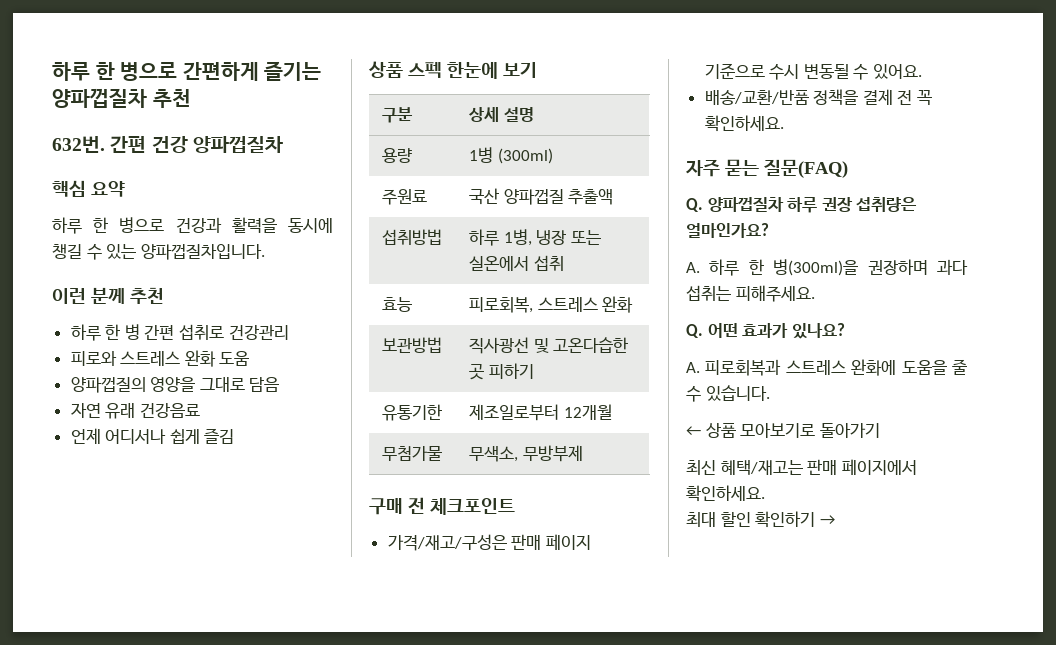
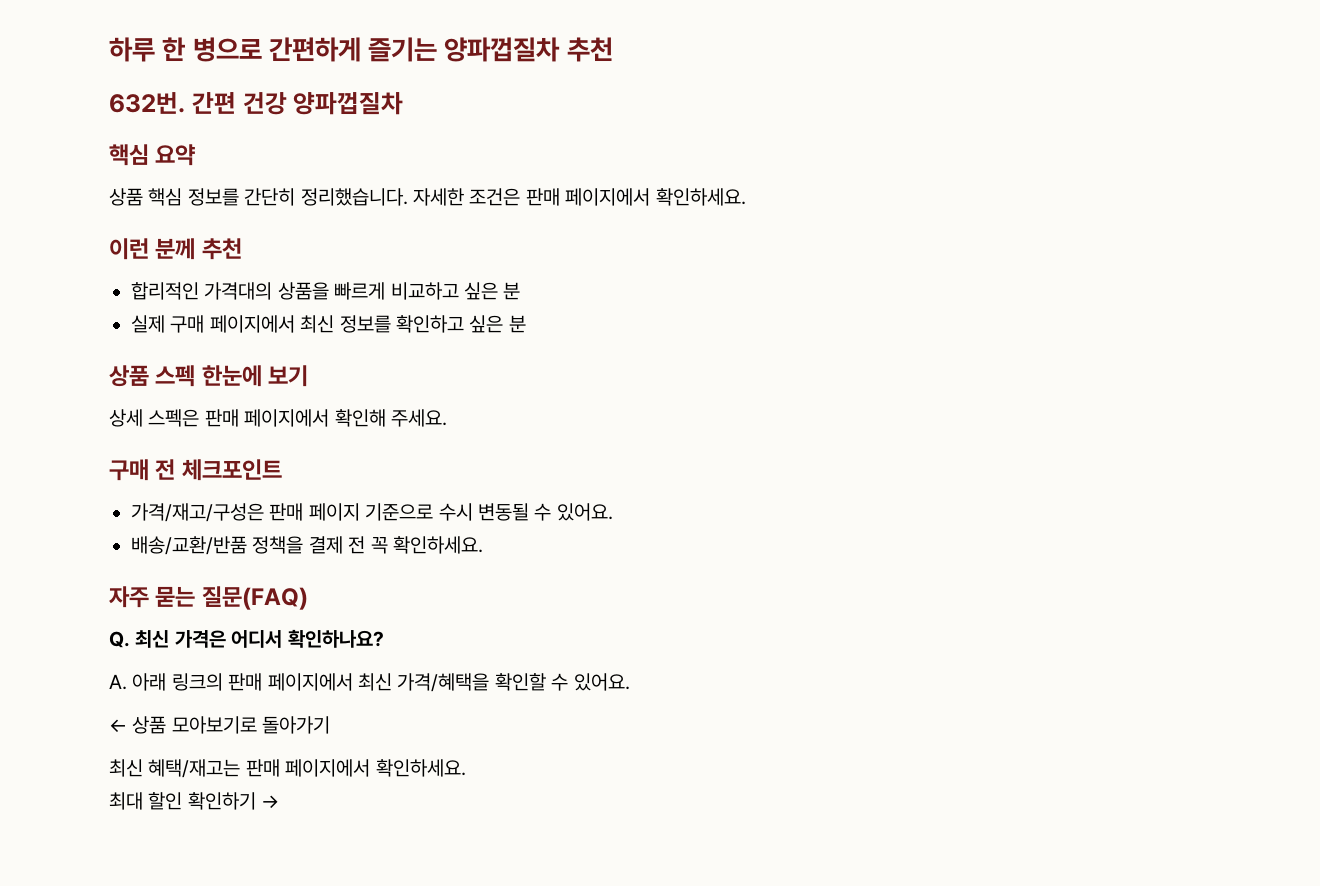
[52,217,333,234] [52,244,265,260] [52,287,164,304] [70,324,289,341] [70,350,250,367] [70,377,280,393] [70,403,200,419] [70,428,235,444] [368,61,537,79] [382,107,414,123] [468,107,534,122] [382,148,413,163] [469,147,553,164] [382,189,428,205] [469,188,614,205] [382,229,443,245] [469,229,602,246] [469,255,564,271] [382,297,413,312] [469,296,634,313] [382,337,443,353] [469,337,629,354] [469,363,534,380] [382,404,443,421] [469,404,612,421] [382,446,443,461] [469,445,583,462] 하루 한 병으로 건강과 활력을 동시에 챙길 수 있는 양파껍질차입니다. // 이런 분께 추천 // 하루 한 병 간편 섭취로 건강관리 // 피로와 스트레스 완화 도움 // 양파껍질의 영양을 그대로 담음 // 자연 유래 건강음료 // 언제 어디서나 쉽게 즐김 // 상품 스펙 한눈에 보기 // 구분 | 상세 설명 // 용량 | 1병 (300ml) // 주원료 | 국산 양파껍질 추출액 // 섭취방법 | 하루 1병, 냉장 또는 실온에서 섭취 // 효능 | 피로회복, 스트레스 완화 // 보관방법 | 직사광선 및 고온다습한 곳 피하기 // 유통기한 | 제조일로부터 12개월 // 무첨가물 | 무색소, 무방부제 -> [109,188,746,206] [109,238,242,260] [131,282,521,300] [131,315,526,333] [109,365,309,387] [109,409,447,427] 상품 핵심 정보를 간단히 정리했습니다. 자세한 조건은 판매 페이지에서 확인하세요. // 이런 분께 추천 // 합리적인 가격대의 상품을 빠르게 비교하고 싶은 분 // 실제 구매 페이지에서 최신 정보를 확인하고 싶은 분 // 상품 스펙 한눈에 보기 // 상세 스펙은 판매 페이지에서 확인해 주세요.
[707,197,918,213] [686,223,769,238] [686,259,968,276] [686,285,815,302] [686,323,845,339] [686,359,967,376] [686,385,770,402] 양파껍질차 하루 권장 섭취량은 얼마인가요? // A. 하루 한 병(300ml)을 권장하며 과다 섭취는 피해주세요. // Q. 어떤 효과가 있나요? // A. 피로회복과 스트레스 완화에 도움을 줄 수 있습니다. -> [135,629,384,648] [109,673,630,692] 최신 가격은 어디서 확인하나요? // A. 아래 링크의 판매 페이지에서 최신 가격/혜택을 확인할 수 있어요.

